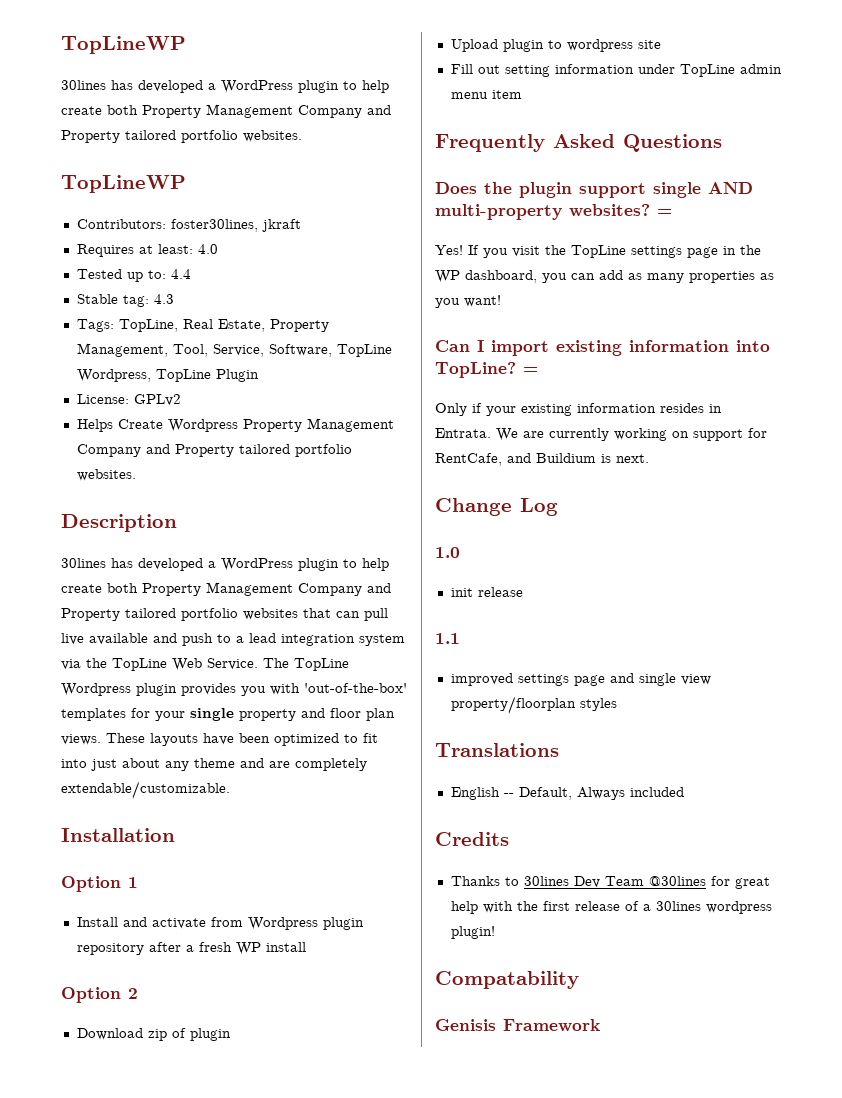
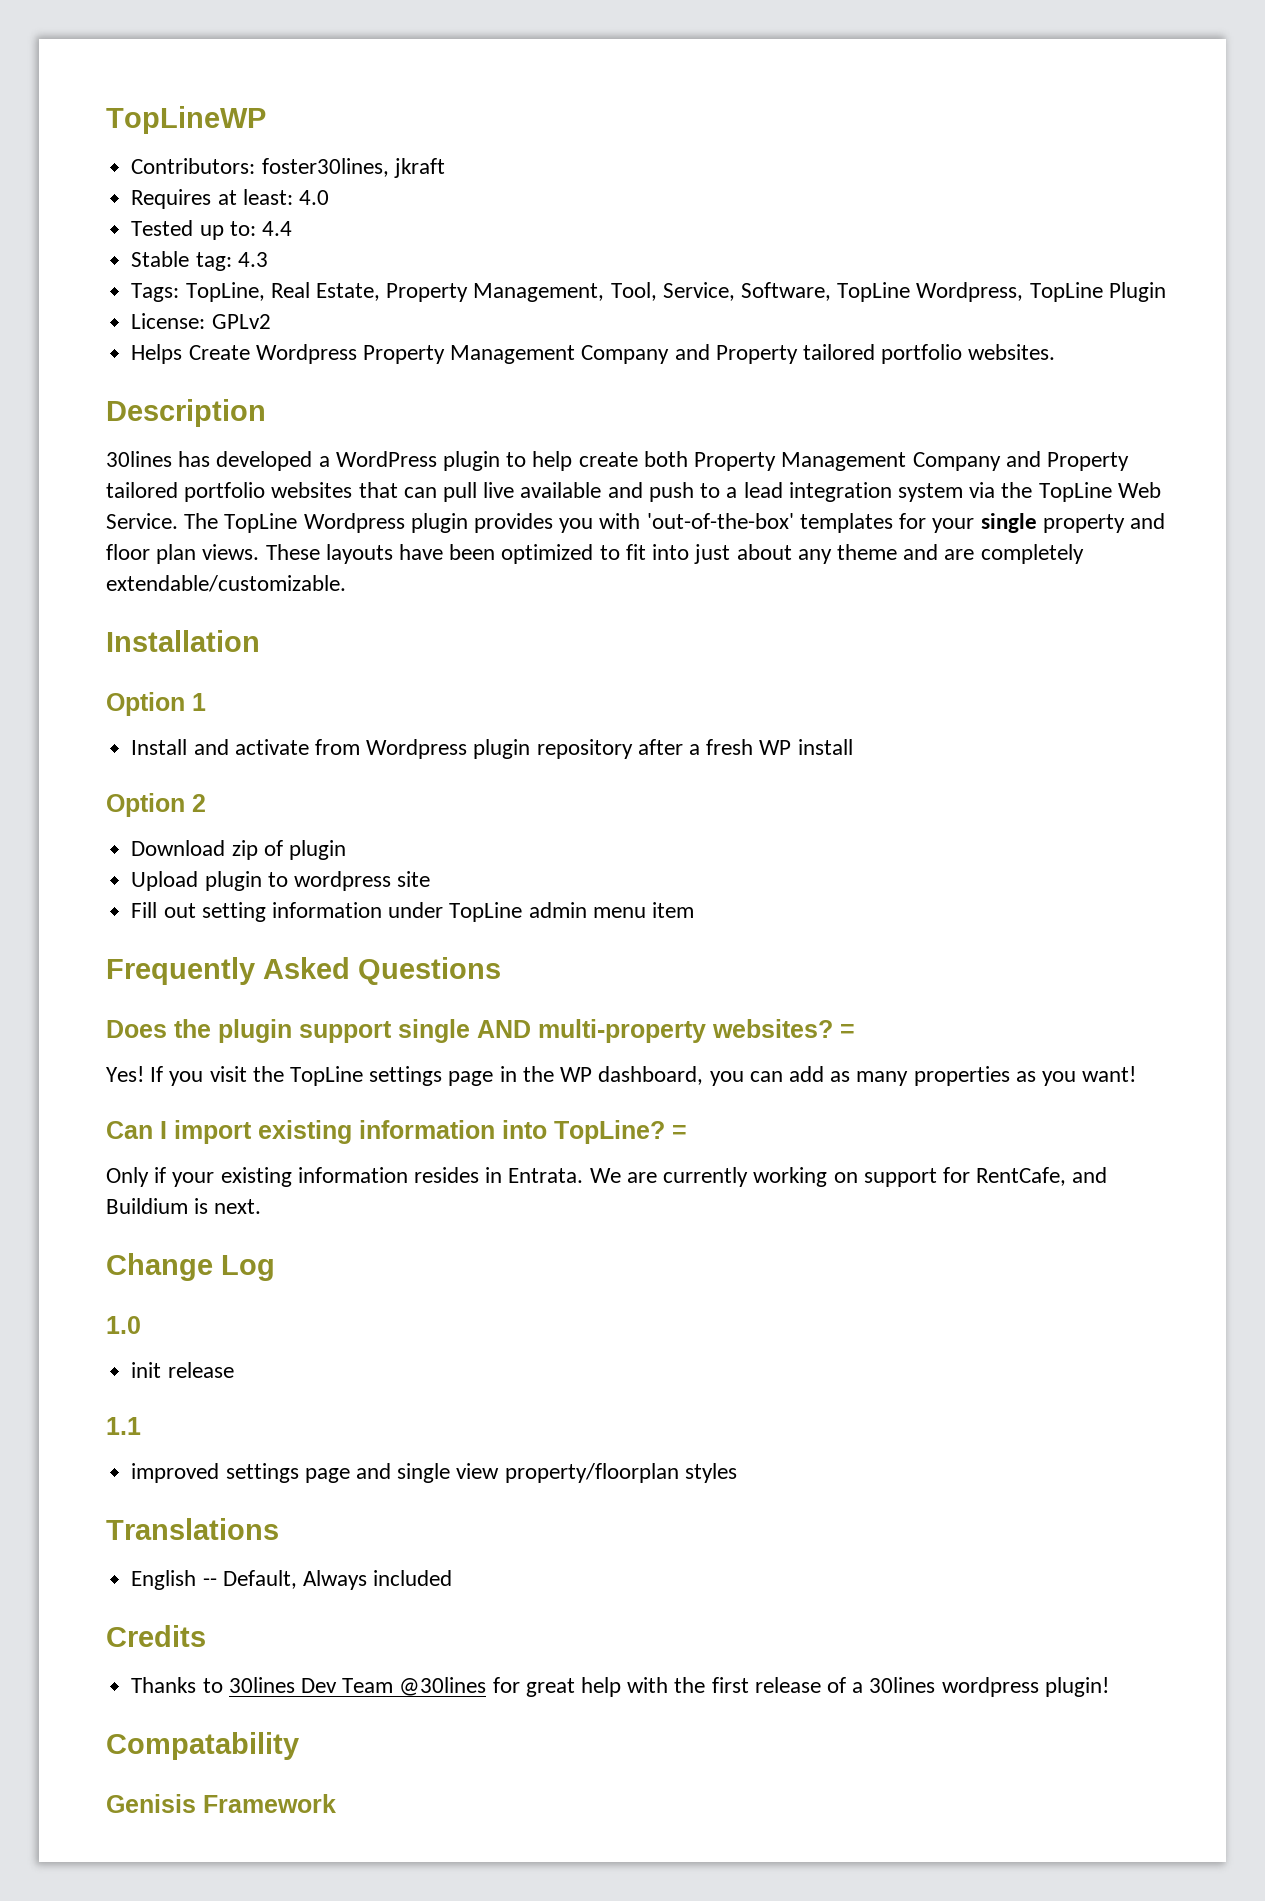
[61,36,186,54] [61,80,389,93] [61,104,391,118] [61,130,302,143] [61,175,186,193] TopLineWP // 30lines has developed a WordPress plugin to help create both Property Management Company and Property tailored portfolio websites. // TopLineWP -> [106,106,266,134] TopLineWP

